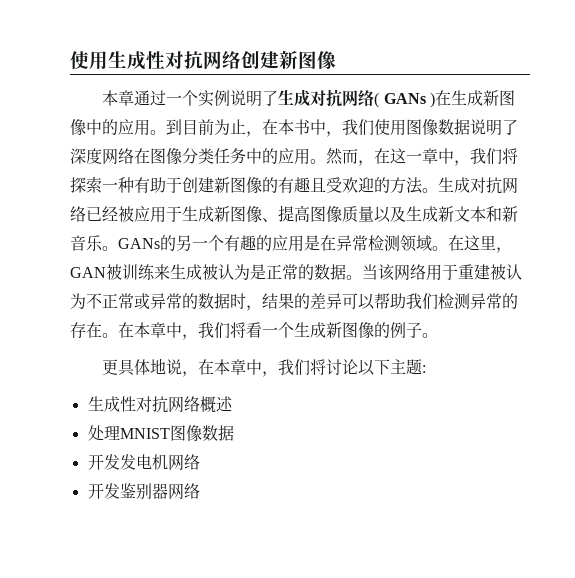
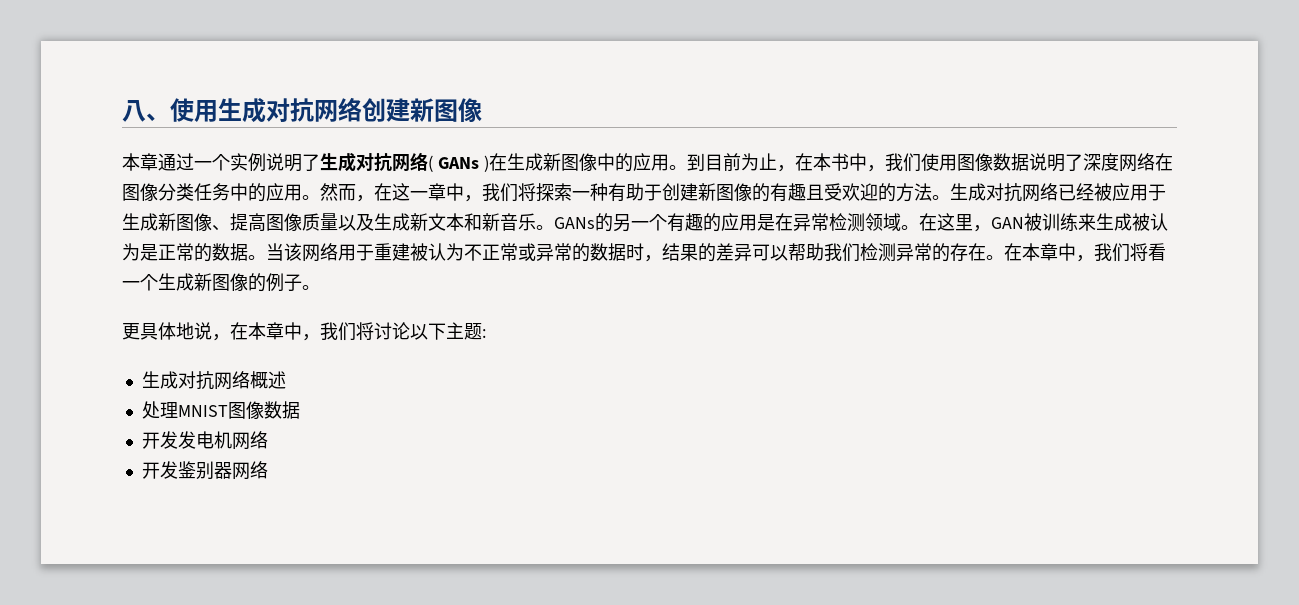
(70, 60) none -> [122,100,170,122] 八、
[146,51,165,70] 性 -> (266, 110) none
[119,396,136,412] 性 -> (178, 380) none

